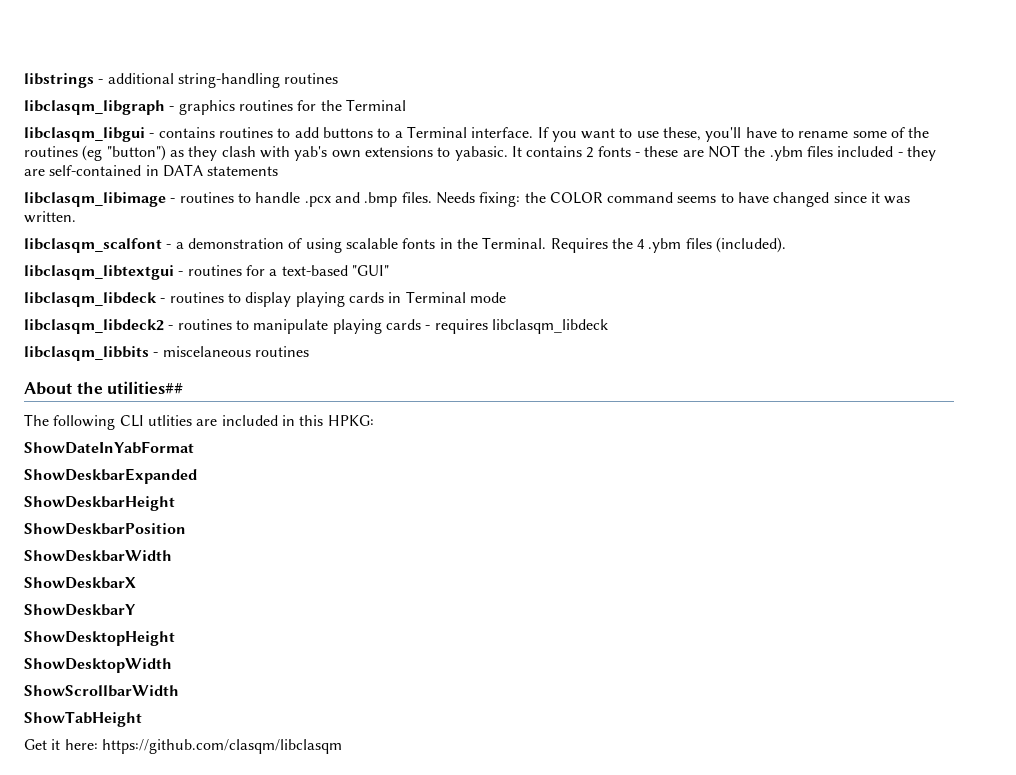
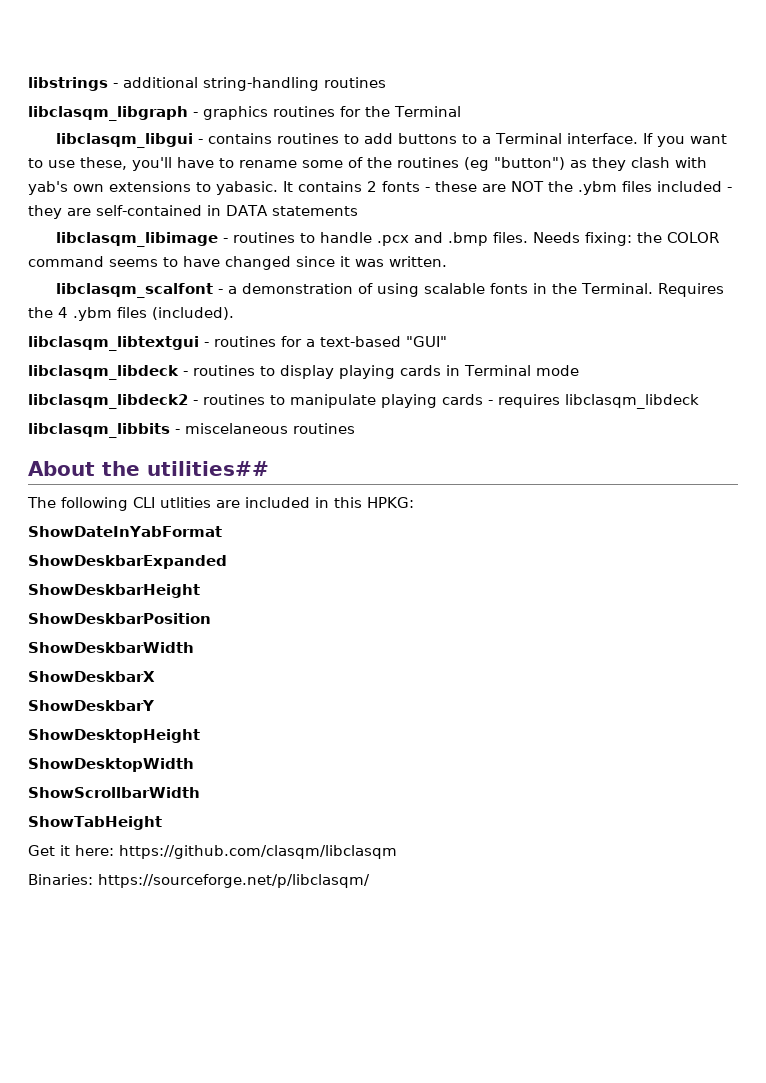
(342, 746) none -> [28,874,370,888] // Binaries: https://sourceforge.net/p/libclasqm/

